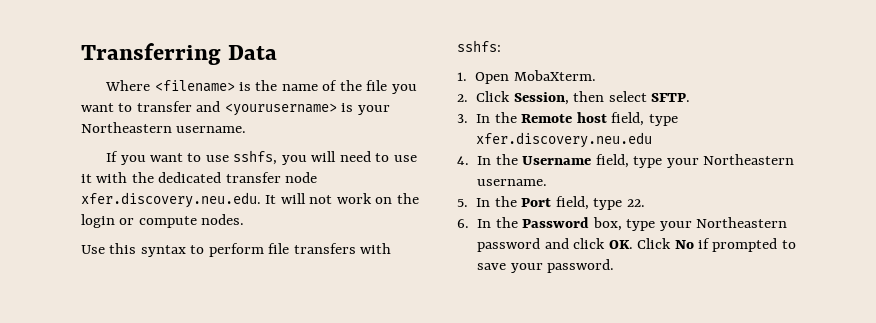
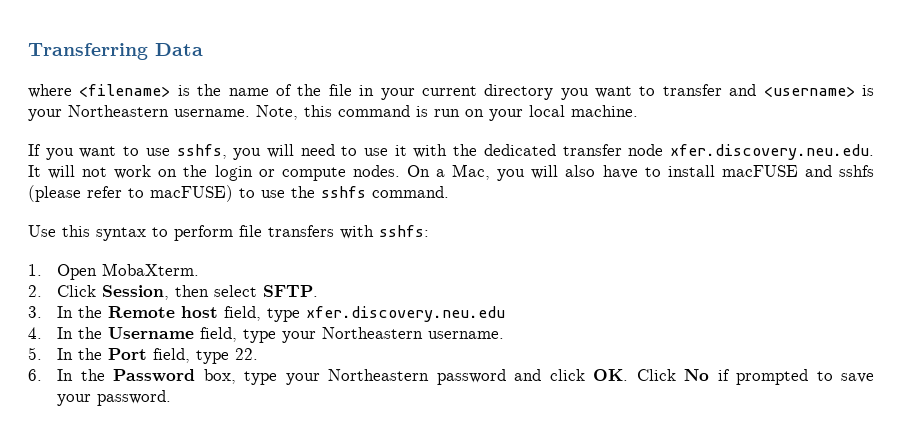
[105,80,151,91] Where -> [28,84,72,98] where
(388, 85) none -> [359,84,554,100] in your current directory
[224,103,337,116] <yourusername> -> [763,86,855,97] <username>
(247, 129) none -> [256,105,638,121] Note, this command is run on your local machine.
(245, 219) none -> [406,164,874,181] [28,185,449,202] On a Mac, you will also have to install macFUSE and sshfs (please refer to macFUSE) to use the sshfs command.

